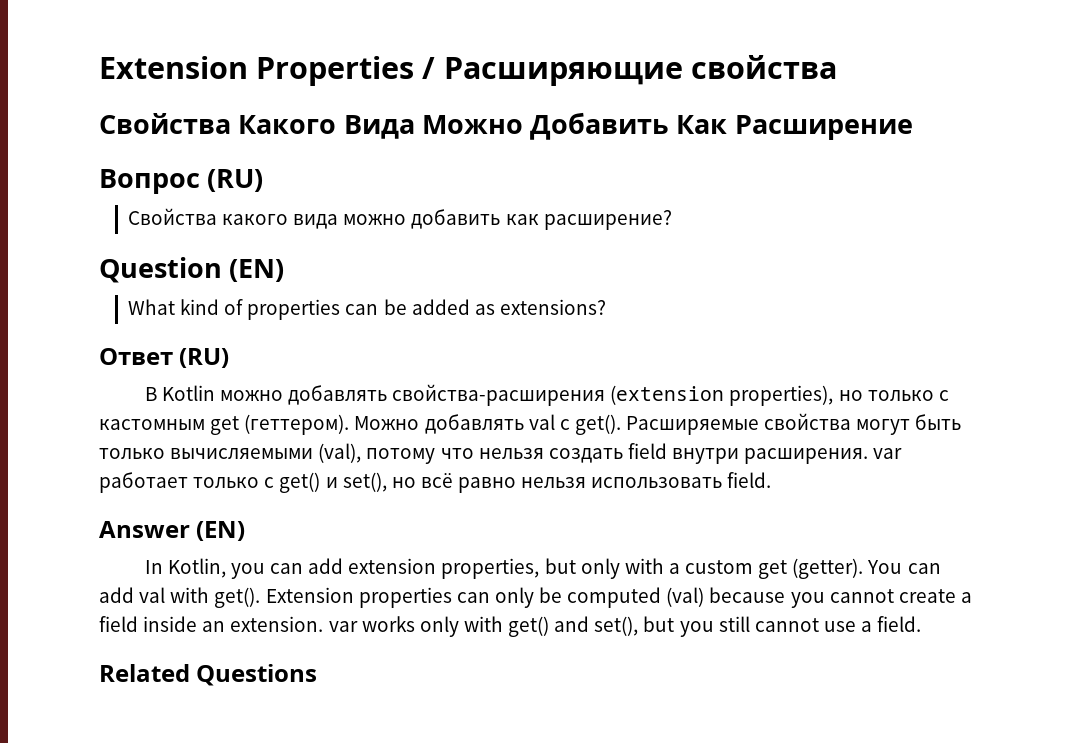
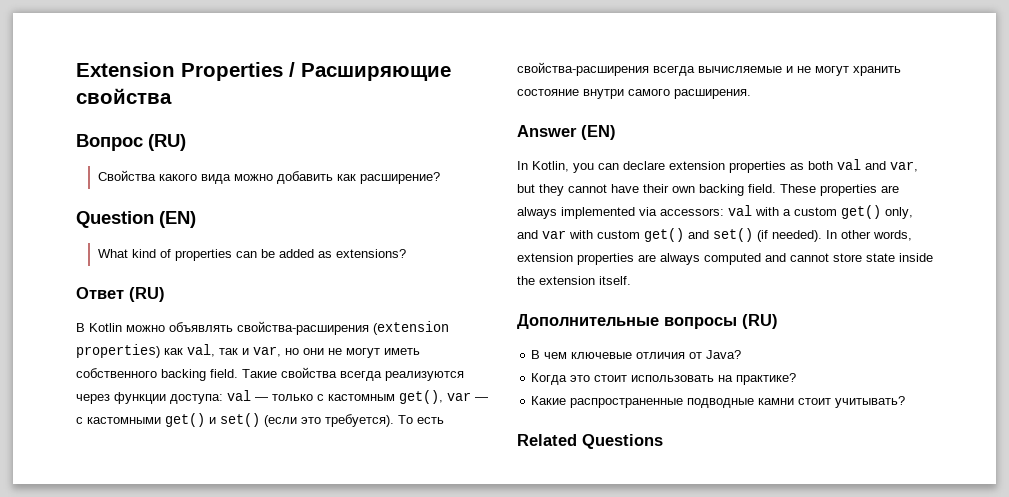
[99,112,913,140] // Свойства Какого Вида Можно Добавить Как Расширение -> (172, 96) none
[288,385,388,405] добавлять -> [169,322,233,332] объявлять
[729,385,949,406] [99,413,962,435] [99,443,903,464] [99,472,772,493] properties), но только с кастомным get (геттером). Можно добавлять val с get(). Расширяемые свойства могут быть только вычисляемыми (val), потому что нельзя создать field внутри расширения. var работает только с get() и set(), но всё равно нельзя использовать field. -> [76,344,420,358] [76,367,464,381] [76,390,488,404] [76,413,444,427] [517,62,901,76] [517,89,751,99] properties) как val, так и var, но они не могут иметь собственного backing field. Такие свойства всегда реализуются через функции доступа: val — только с кастомным get(), var — с кастомными get() и set() (если это требуется). То есть свойства-расширения всегда вычисляемые и не могут хранить состояние внутри самого расширения.
[308,558,941,579] [99,587,972,608] [99,616,922,637] add extension properties, but only with a custom get (getter). You can add val with get(). Extension properties can only be computed (val) because you cannot create a field inside an extension. var works only with get() and set(), but you still cannot use a field. -> [623,159,918,173] [517,184,899,196] [517,205,913,219] [517,228,912,242] [517,253,933,265] [517,276,631,285] [517,314,778,329] [531,350,742,359] [531,373,797,385] [531,396,906,408] declare extension properties as both val and var, but they cannot have their own backing field. These properties are always implemented via accessors: val with a custom get() only, and var with custom get() and set() (if needed). In other words, extension properties are always computed and cannot store state inside the extension itself. // Дополнительные вопросы (RU) // В чем ключевые отличия от Java? // Когда это стоит использовать на практике? // Какие распространенные подводные камни стоит учитывать?

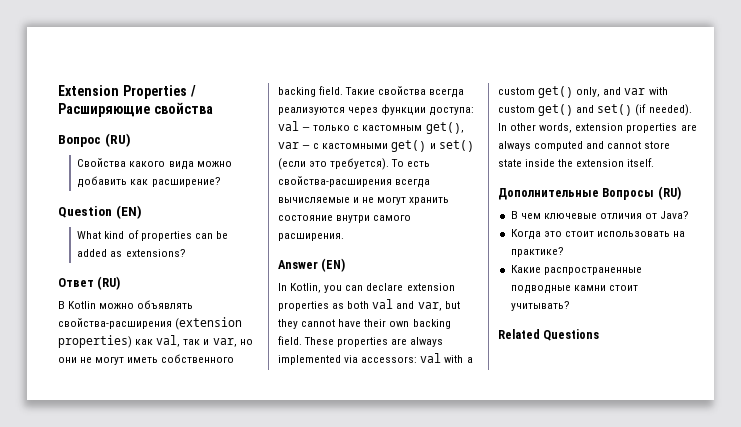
[664,317,737,329] вопросы -> [602,188,655,200] Вопросы

